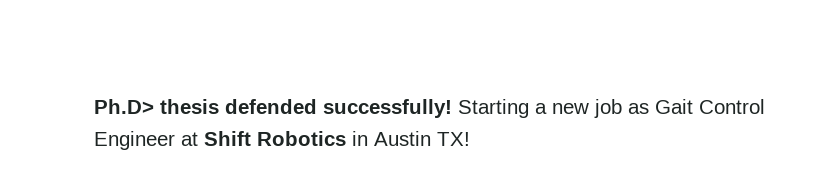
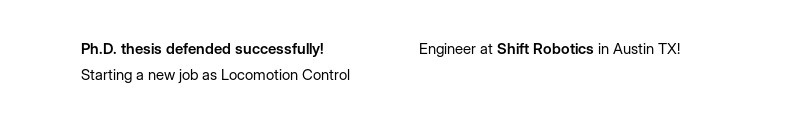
[94,99,154,114] Ph.D> -> [81,43,117,54] Ph.D.
[655,99,693,114] Gait -> [221,69,299,80] Locomotion

